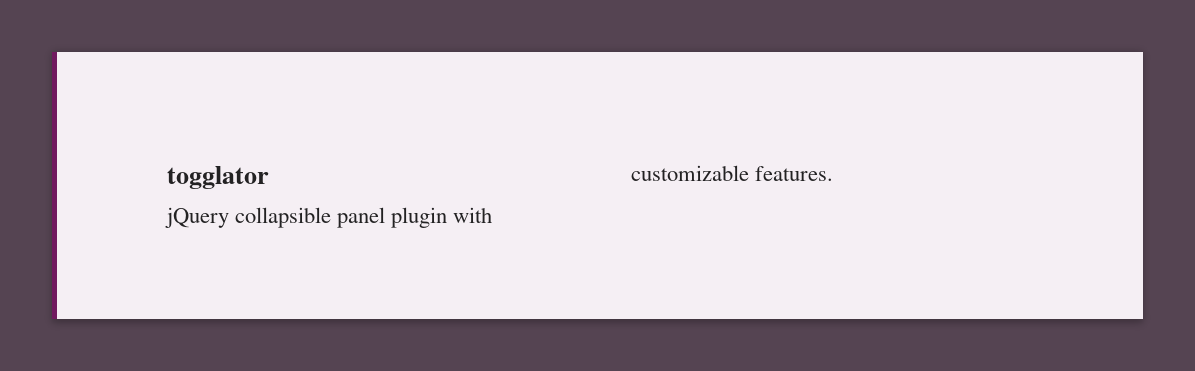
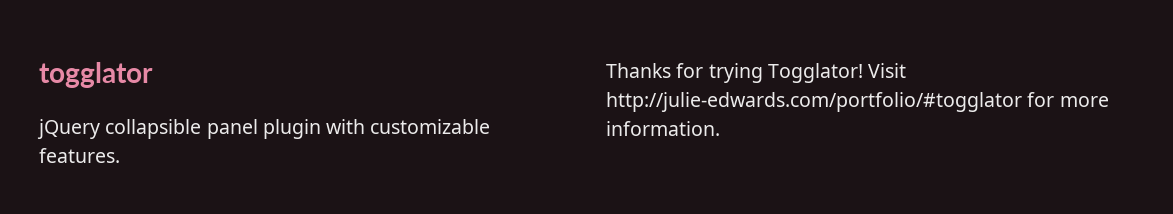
(834, 173) none -> [606,63,907,83] [606,92,1109,112] [606,121,720,136] // Thanks for trying Togglator! Visit http://julie-edwards.com/portfolio/#togglator for more information.

